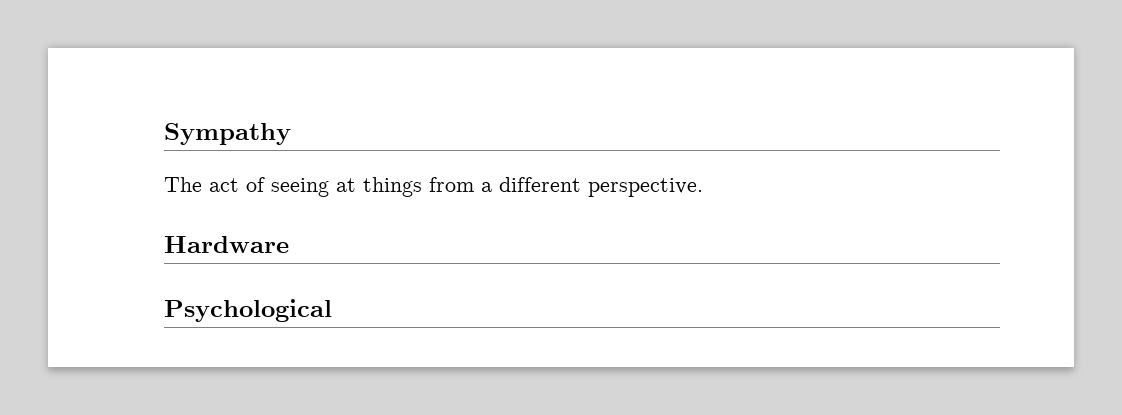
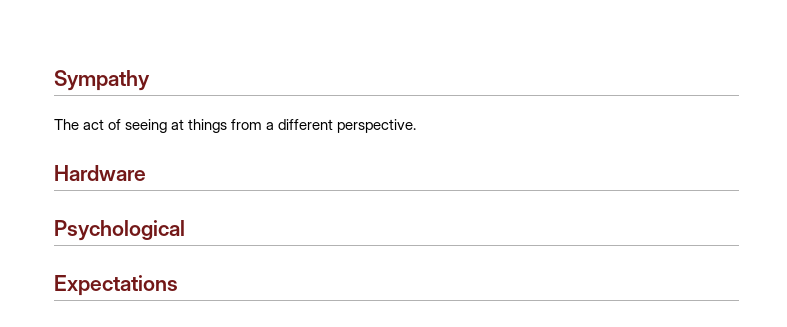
(332, 310) none -> [54,275,178,296] // Expectations

